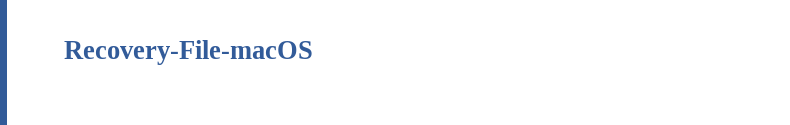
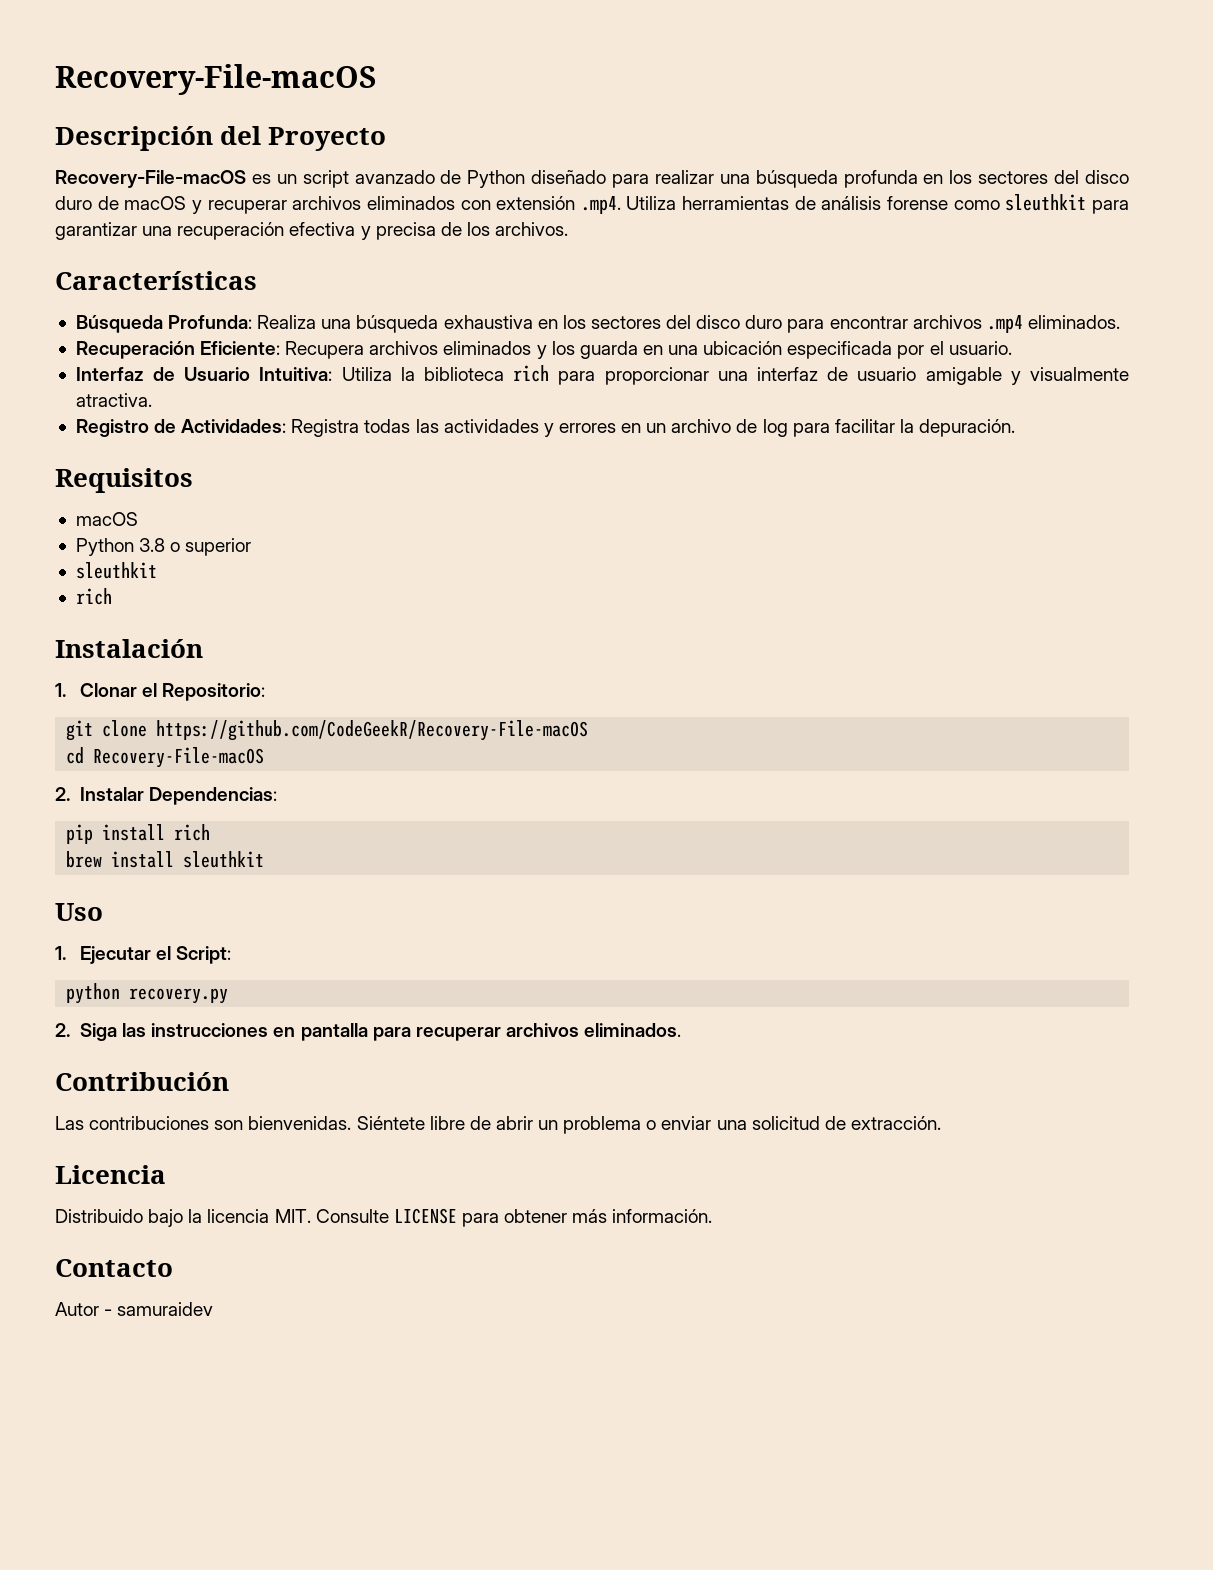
[64,40,313,65] Recovery-File-macOS -> [55,64,377,95] [55,126,387,151] [55,170,1129,188] [55,194,1129,214] [55,222,569,240] [55,271,257,290] [75,315,1120,333] [75,341,1012,359] [75,365,1130,385] [75,393,152,407] [75,419,1016,437] [55,468,193,493] [75,512,138,526] [75,538,252,556] [75,562,157,579] [75,588,112,605] [55,639,203,658] [55,683,266,701] [66,720,589,741] [66,747,265,768] [55,787,278,805] [66,824,211,844] [66,851,265,868] [55,903,103,921] [55,946,232,964] [66,983,229,1004] [55,1023,682,1041] [55,1072,229,1091] [55,1116,941,1134] [55,1165,166,1184] [55,1208,713,1227] [55,1259,173,1277] [55,1302,214,1316] Recovery-File-macOS // Descripción del Proyecto // Recovery-File-macOS es un script avanzado de Python diseñado para realizar una búsqueda profunda en los sectores del disco duro de macOS y recuperar archivos eliminados con extensión .mp4. Utiliza herramientas de análisis forense como sleuthkit para garantizar una recuperación efectiva y precisa de los archivos. // Características // Búsqueda Profunda: Realiza una búsqueda exhaustiva en los sectores del disco duro para encontrar archivos .mp4 eliminados. // Recuperación Eficiente: Recupera archivos eliminados y los guarda en una ubicación especificada por el usuario. // Interfaz de Usuario Intuitiva: Utiliza la biblioteca rich para proporcionar una interfaz de usuario amigable y visualmente atractiva. // Registro de Actividades: Registra todas las actividades y errores en un archivo de log para facilitar la depuración. // Requisitos // macOS // Python 3.8 o superior // sleuthkit // rich // Instalación // 1. Clonar el Repositorio: // git clone https://github.com/CodeGeekR/Recovery-File-macOS // cd Recovery-File-macOS // 2. Instalar Dependencias: // pip install rich // brew install sleuthkit // Uso // 1. Ejecutar el Script: // python recovery.py // 2. Siga las instrucciones en pantalla para recuperar archivos eliminados. // Contribución // Las contribuciones son bienvenidas. Siéntete libre de abrir un problema o enviar una solicitud de extracción. // Licencia // Distribuido bajo la licencia MIT. Consulte LICENSE para obtener más información. // Contacto // Autor - samuraidev

